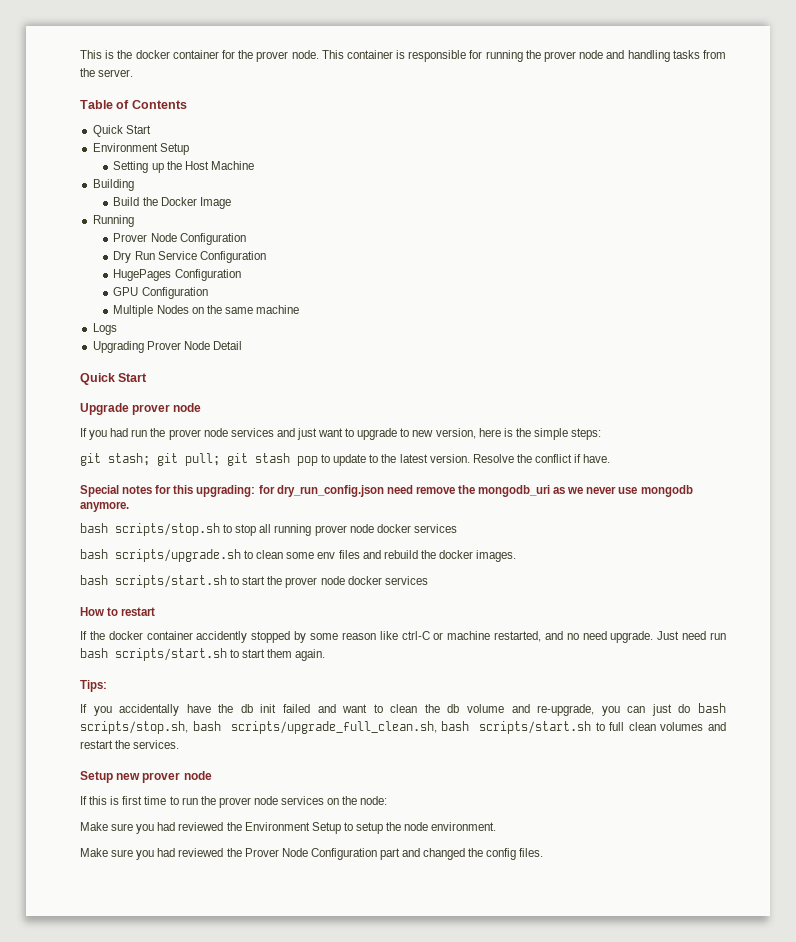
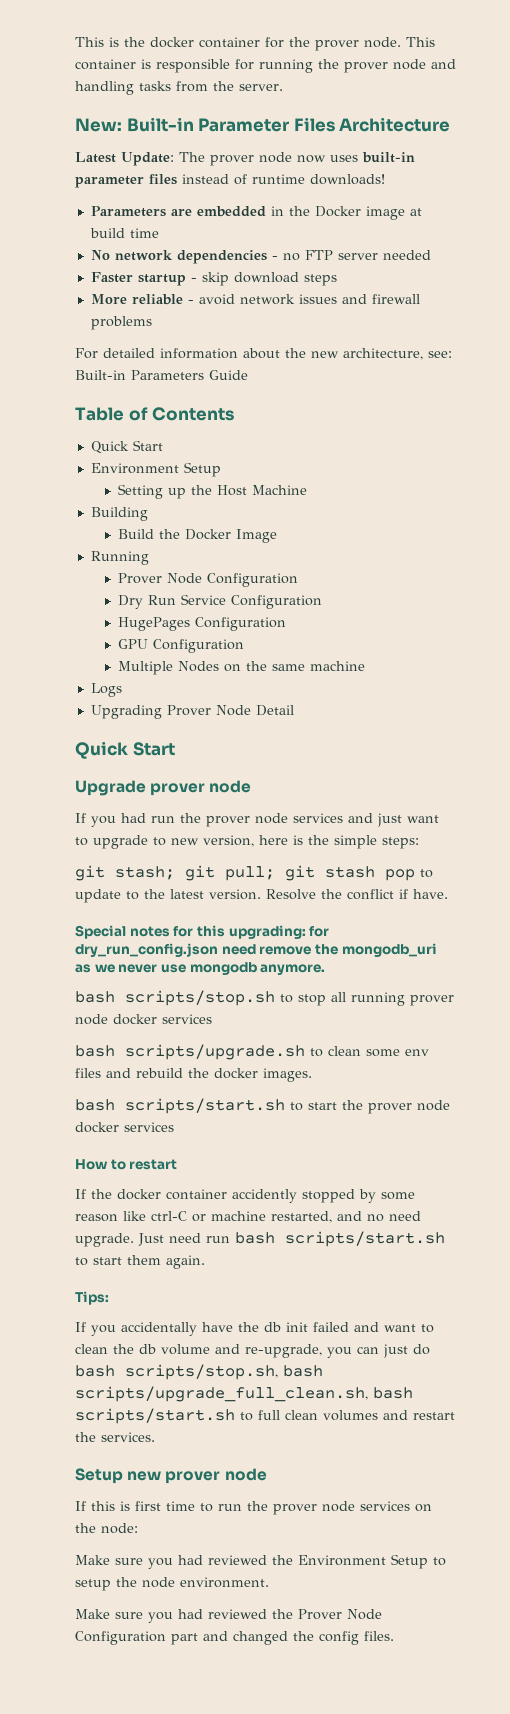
(134, 73) none -> [75,117,451,132] [75,152,415,166] [75,174,385,188] [90,206,422,220] [89,228,159,238] [90,250,431,264] [90,272,337,286] [90,294,420,305] [90,316,152,330] [75,348,452,360] [75,370,248,380] // New: Built-in Parameter Files Architecture // Latest Update: The prover node now uses built-in parameter files instead of runtime downloads! // Parameters are embedded in the Docker image at build time // No network dependencies - no FTP server needed // Faster startup - skip download steps // More reliable - avoid network issues and firewall problems // For detailed information about the new architecture, see: Built-in Parameters Guide

